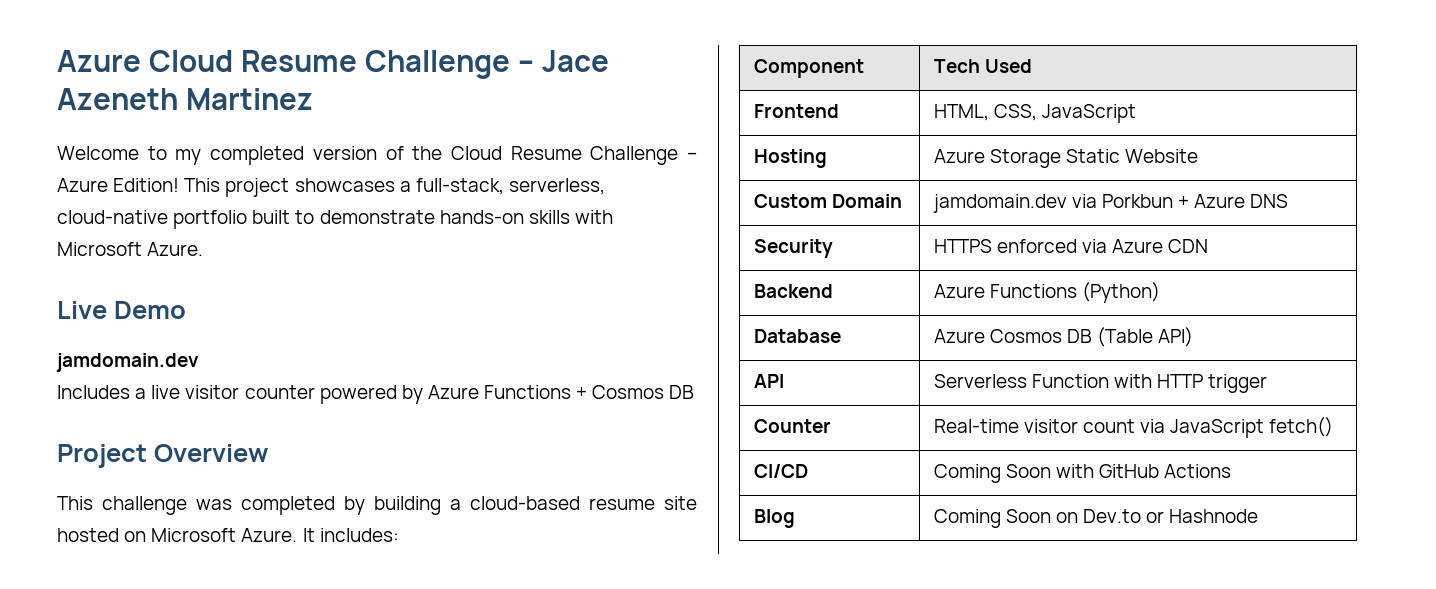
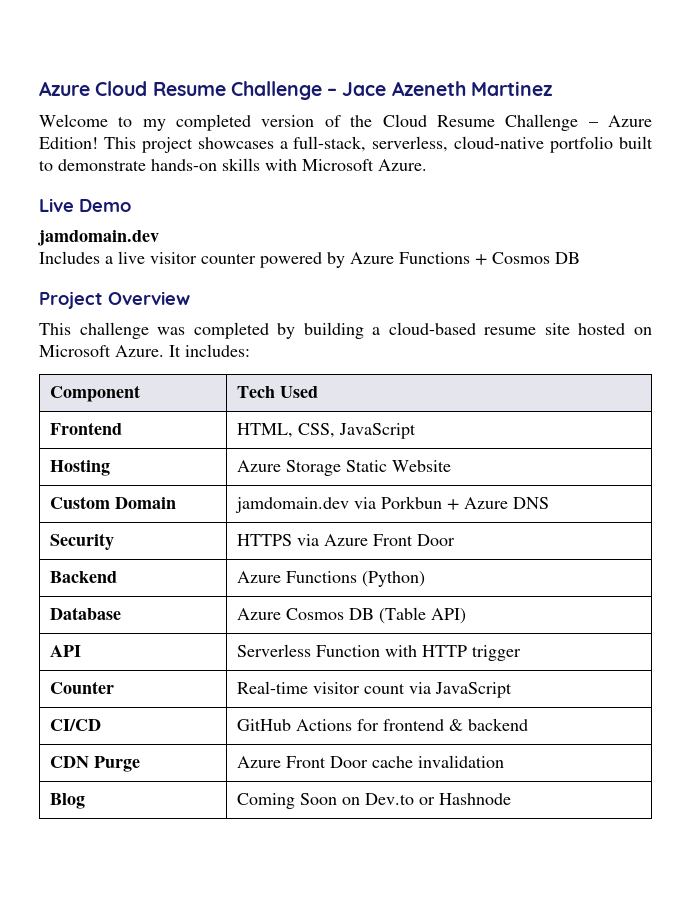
[996,239,1077,253] enforced -> (293, 540) none
[1168,239,1209,253] CDN -> [373,534,456,546] Front Door
[1269,417,1334,437] fetch() -> (513, 690) none
[933,464,1095,483] Coming Soon with -> (102, 725) none
(1232, 471) none -> [357,718,529,731] [50,756,141,772] [237,755,505,768] for frontend & backend // CDN Purge | Azure Front Door cache invalidation

